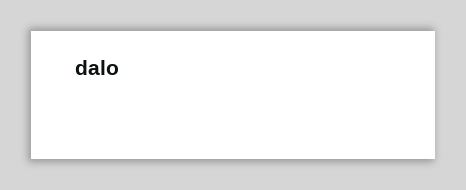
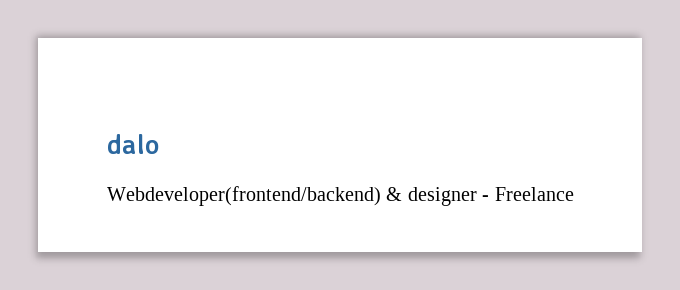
(119, 67) none -> [107,186,574,206] // Webdeveloper(frontend/backend) & designer - Freelance

